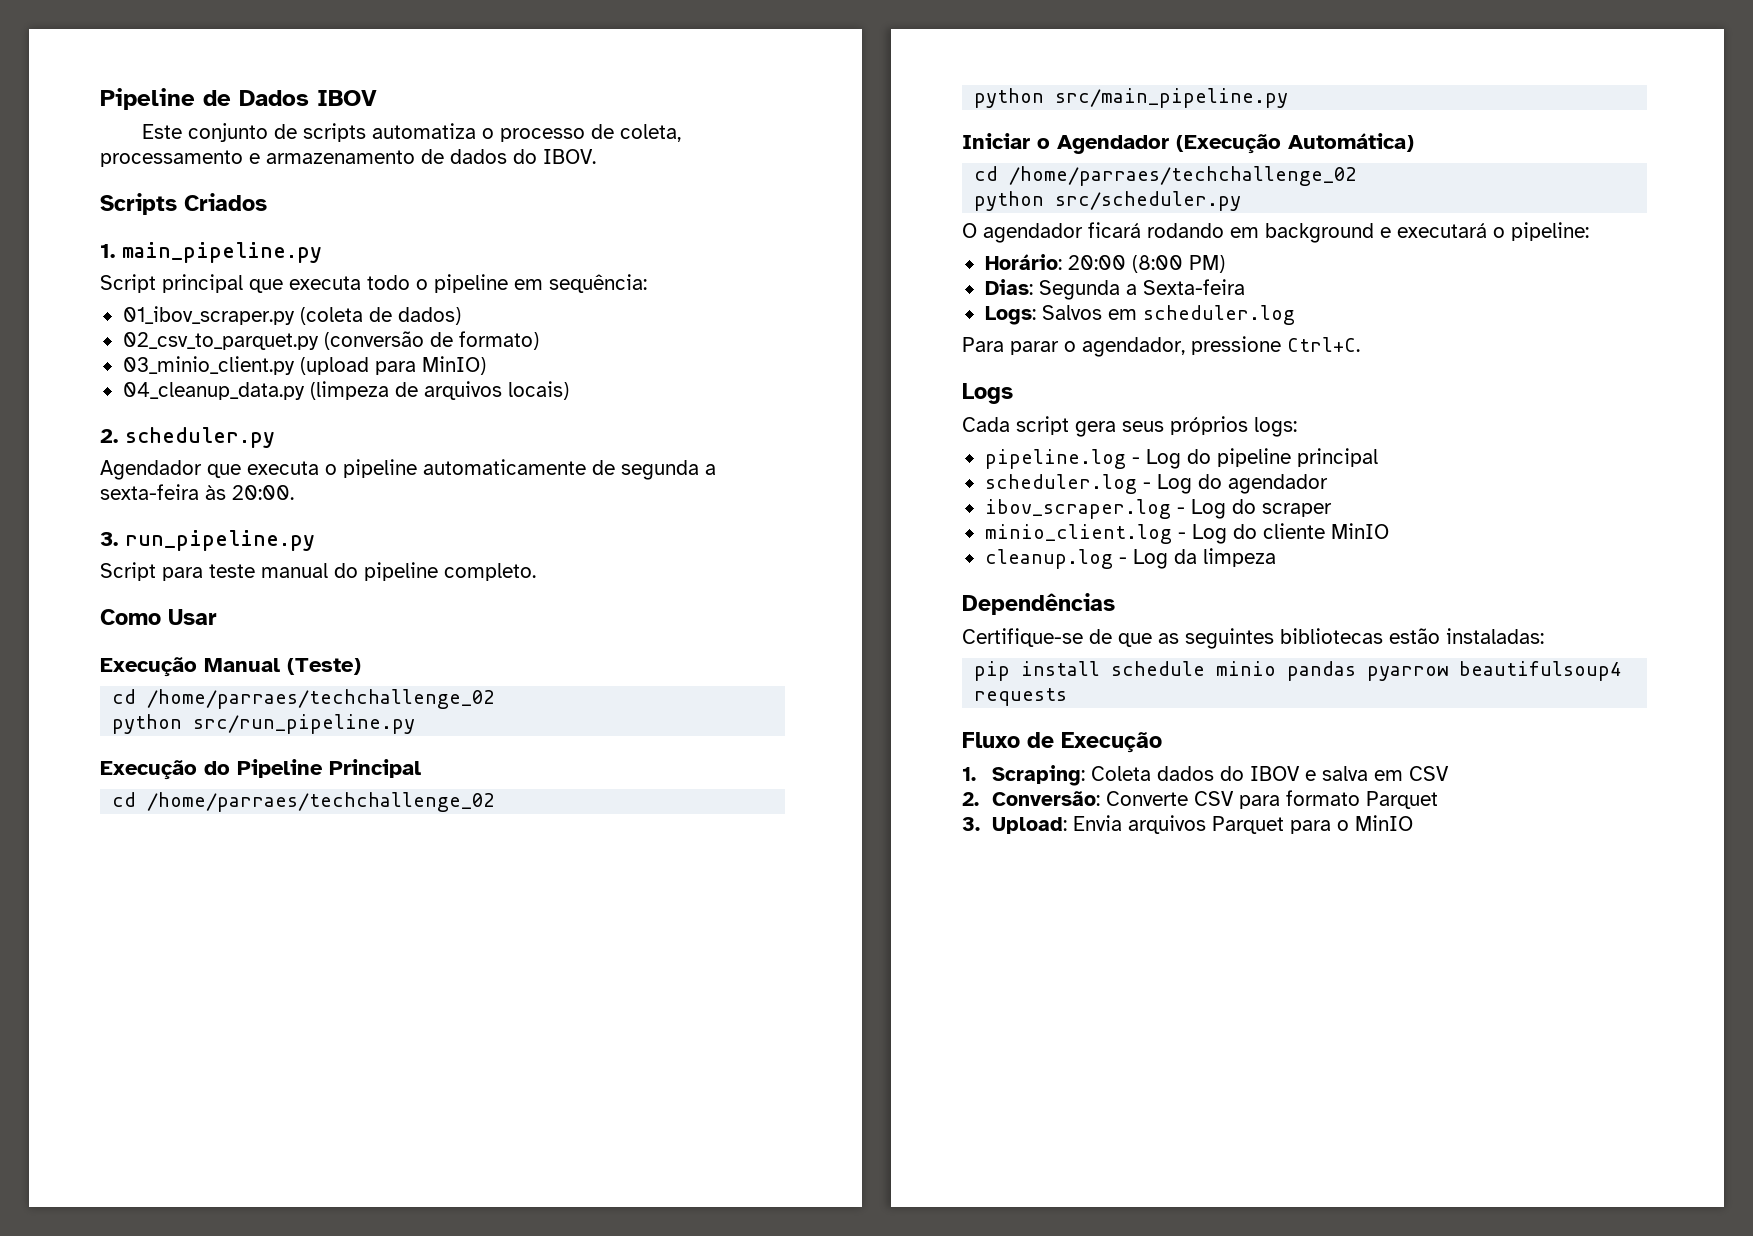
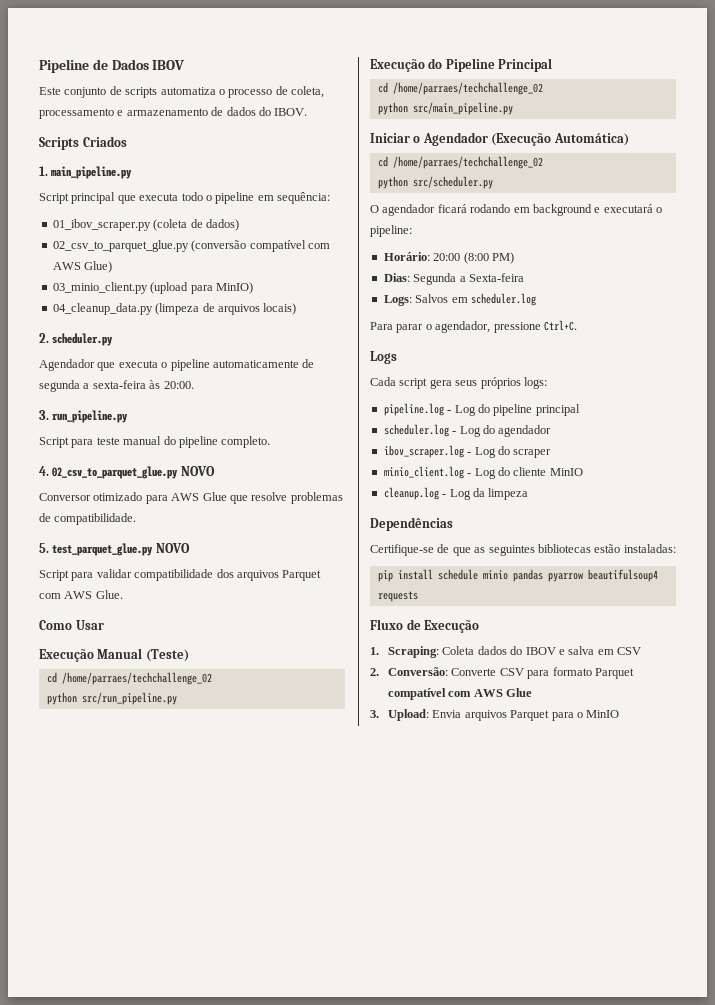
[122,331,539,350] 02_csv_to_parquet.py (conversão de formato) -> [52,240,330,252] [52,261,113,273] 02_csv_to_parquet_glue.py (conversão compatível com AWS Glue)
(536, 572) none -> [39,466,215,479] [39,492,343,504] [39,513,137,525] [39,543,190,556] [39,569,322,581] [39,590,123,599] // 4. 02_csv_to_parquet_glue.py NOVO // Conversor otimizado para AWS Glue que resolve problemas de compatibilidade. // 5. test_parquet_glue.py NOVO // Script para validar compatibilidade dos arquivos Parquet com AWS Glue.
(1438, 800) none -> [388,688,533,700] compatível com AWS Glue

